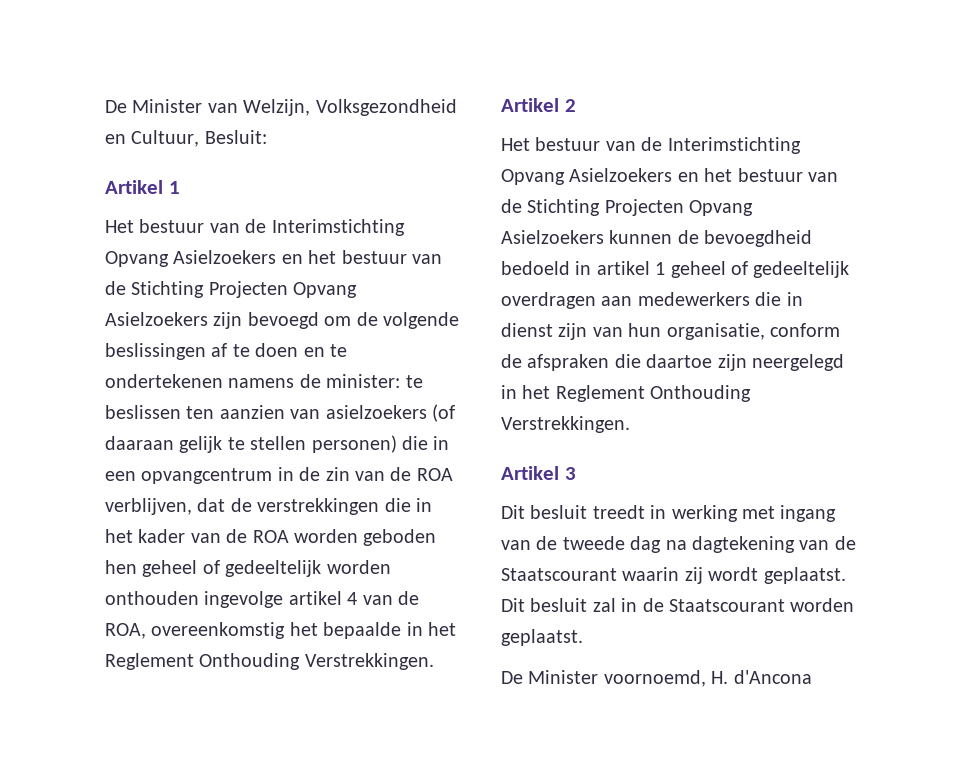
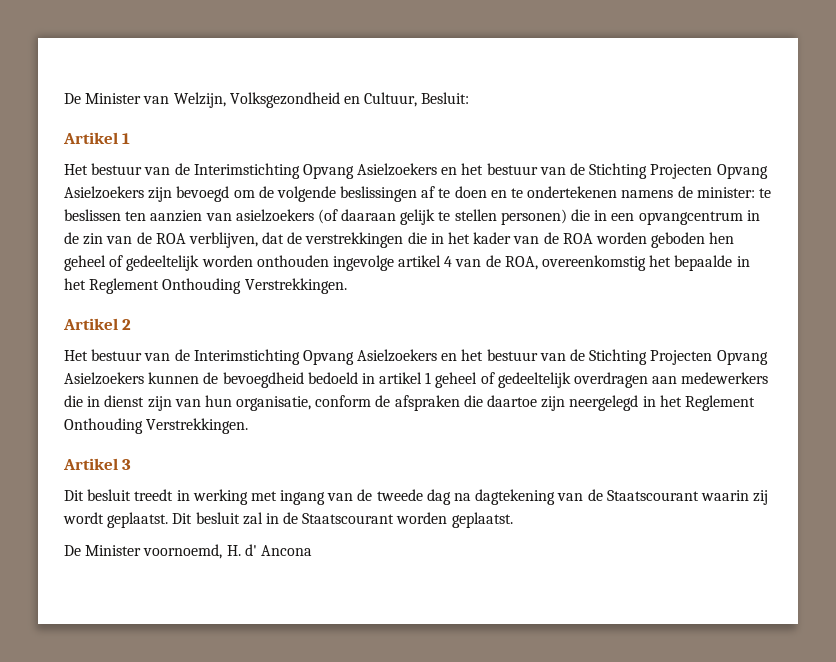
[733,670,812,684] d'Ancona -> [244,544,312,556] d' Ancona

